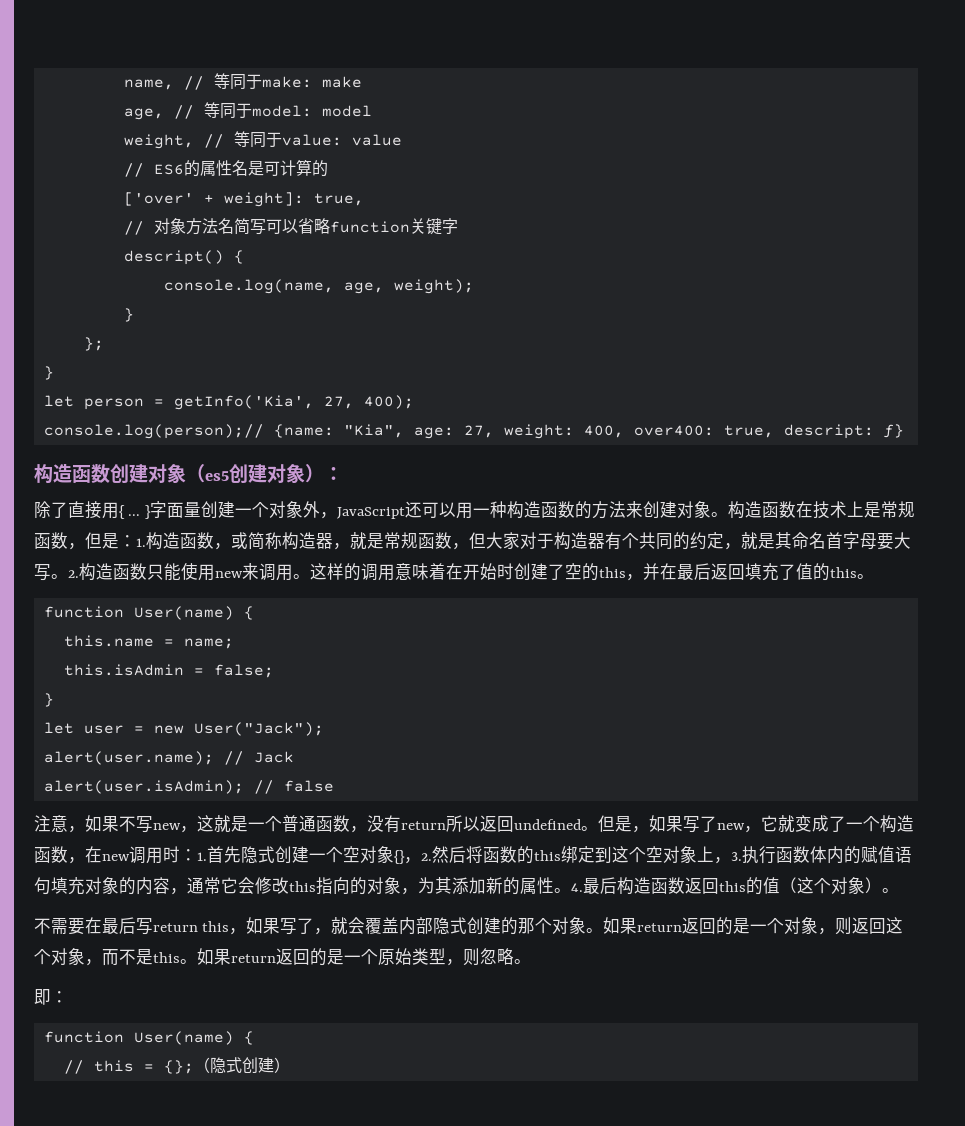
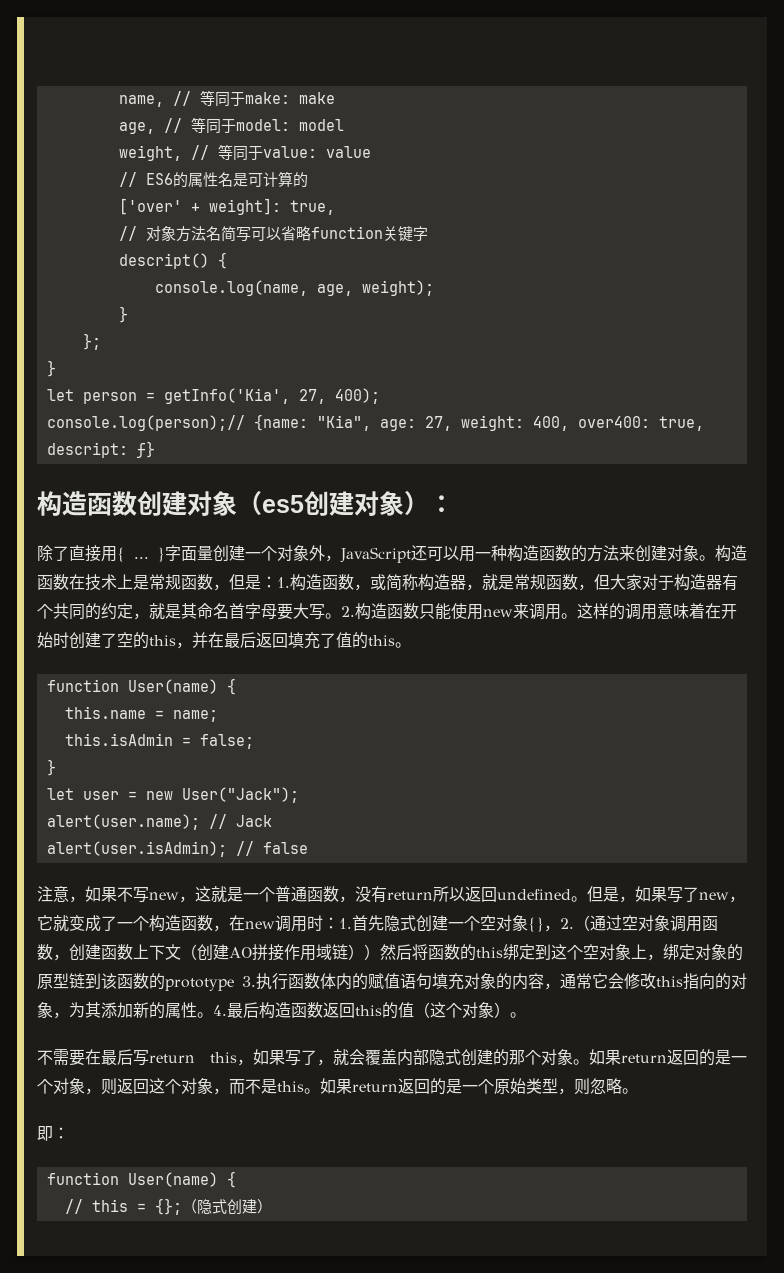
(432, 857) none -> [574,915,718,932] [37,944,380,961] （通过空对象调用函数，创建函数上下文（创建AO拼接作用域链））
(731, 860) none -> [663,944,743,961] [37,973,234,991] 绑定对象的原型链到该函数的prototype

